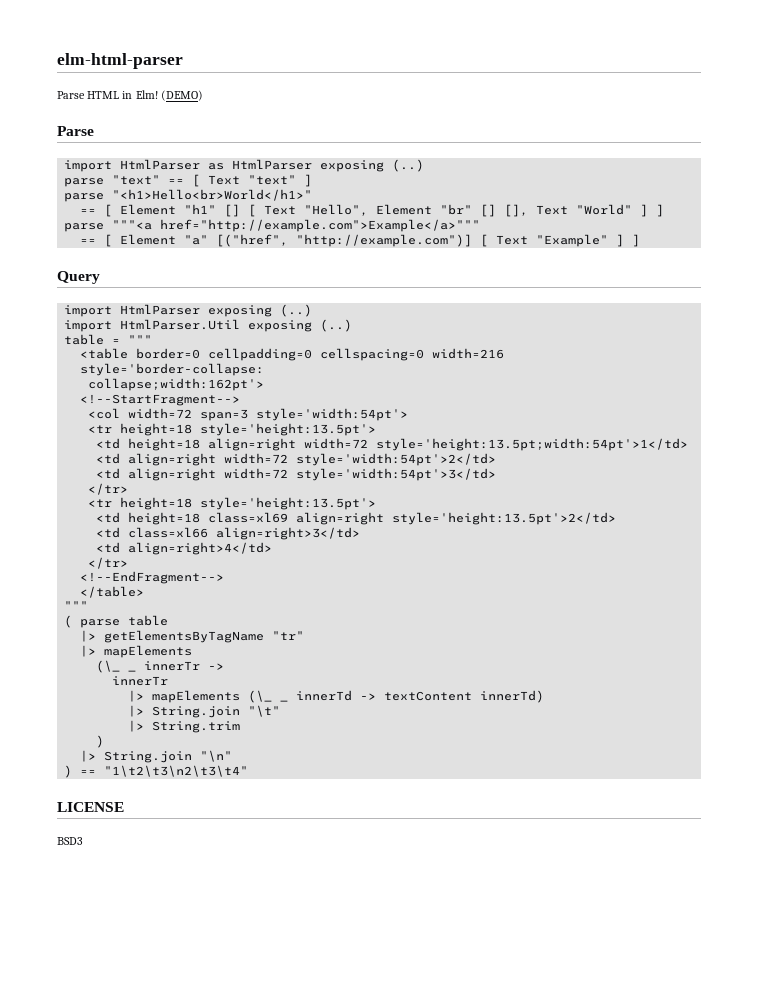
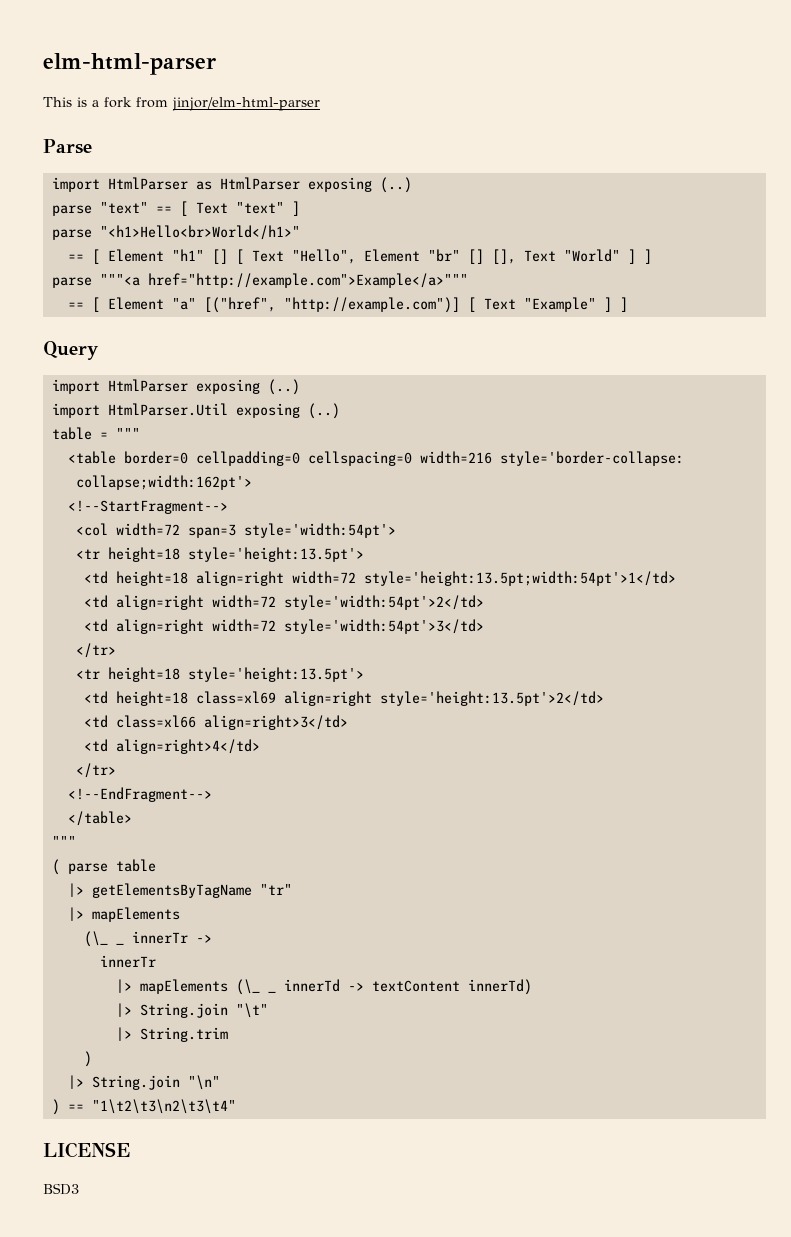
[57,90,203,101] Parse HTML in Elm! (DEMO) -> [43,97,320,111] This is a fork from jinjor/elm-html-parser

